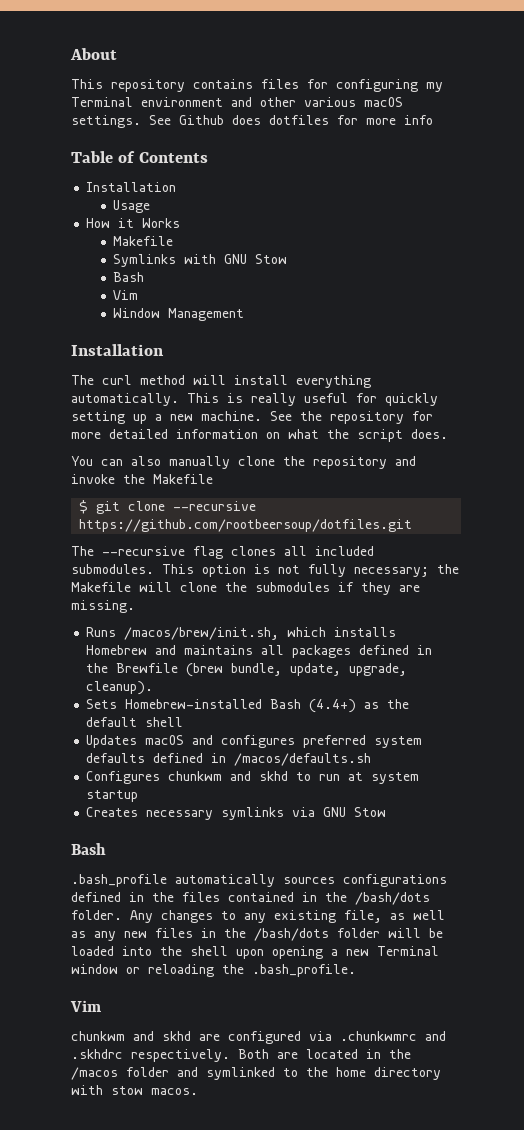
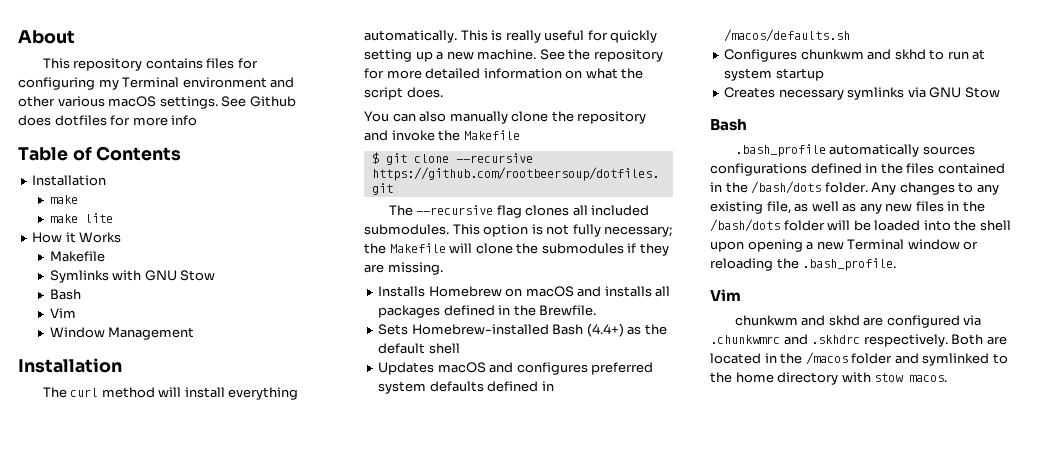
[113,200,151,213] Usage -> [49,195,78,204] [49,213,113,223] make // make lite
[86,627,397,640] [86,645,254,655] Runs /macos/brew/init.sh, which installs Homebrew and maintains -> [378,286,652,297] Installs Homebrew on macOS and installs
[116,663,408,677] [86,681,154,695] Brewfile (brew bundle, update, upgrade, cleanup). -> [539,305,597,316] Brewfile.

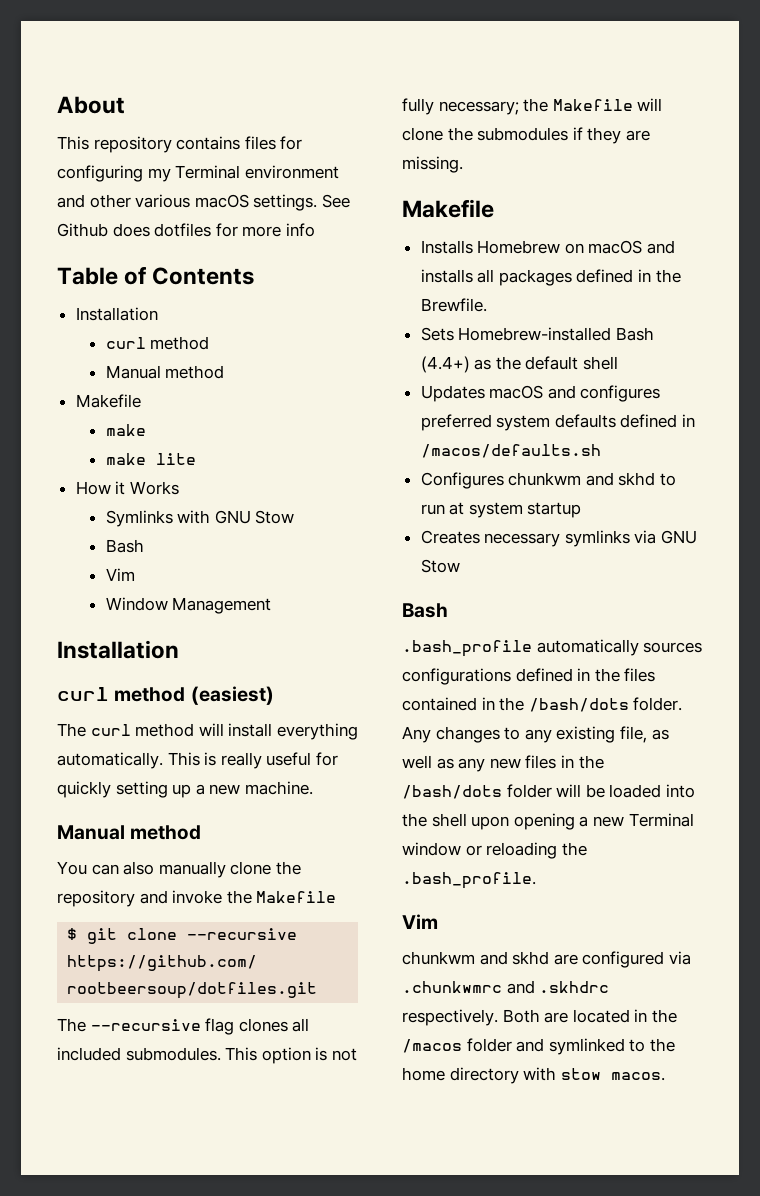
(107, 180) none -> [105,336,210,350] [105,365,225,379] [75,394,141,408] // curl method // Manual method // Makefile
[49,251,105,262] // Makefile -> (179, 488) none
(122, 365) none -> [57,686,274,705] // curl method (easiest)
[539,49,663,62] [364,68,644,79] [364,87,443,100] See the repository for more detailed information on what the script does. -> [57,825,202,840] // Manual method
(443, 268) none -> [402,199,494,218] // Makefile

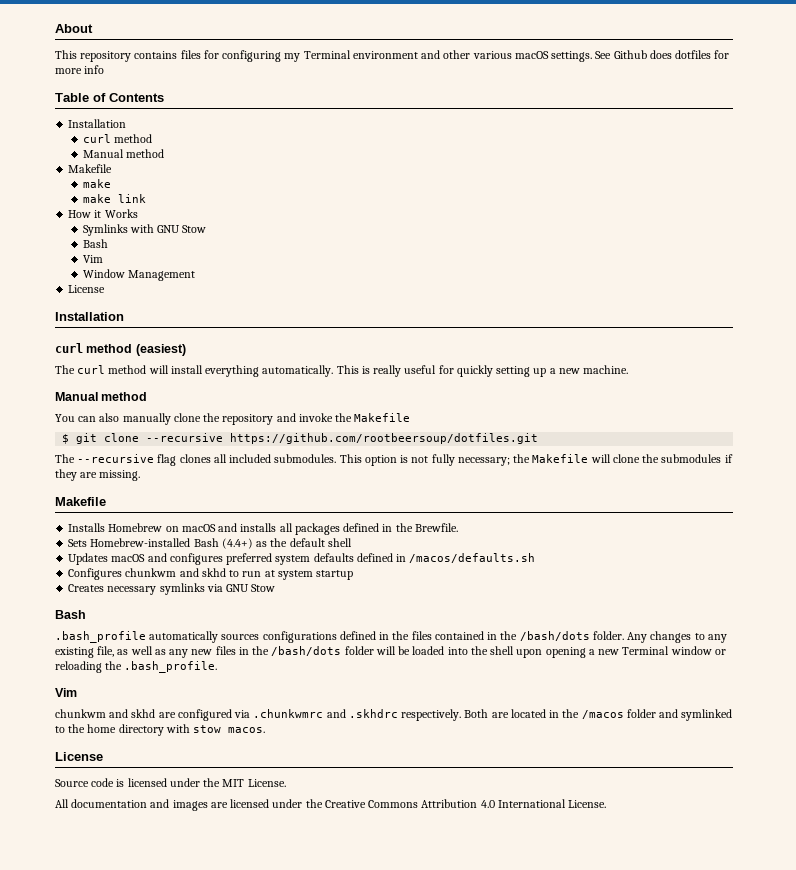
[155,453,196,465] lite -> [117,194,146,203] link
(272, 605) none -> [68,285,106,293] // License
(665, 1076) none -> [55,752,103,761] [55,778,286,787] [55,799,607,811] // License // Source code is licensed under the MIT License. // All documentation and images are licensed under the Creative Commons Attribution 4.0 International License.

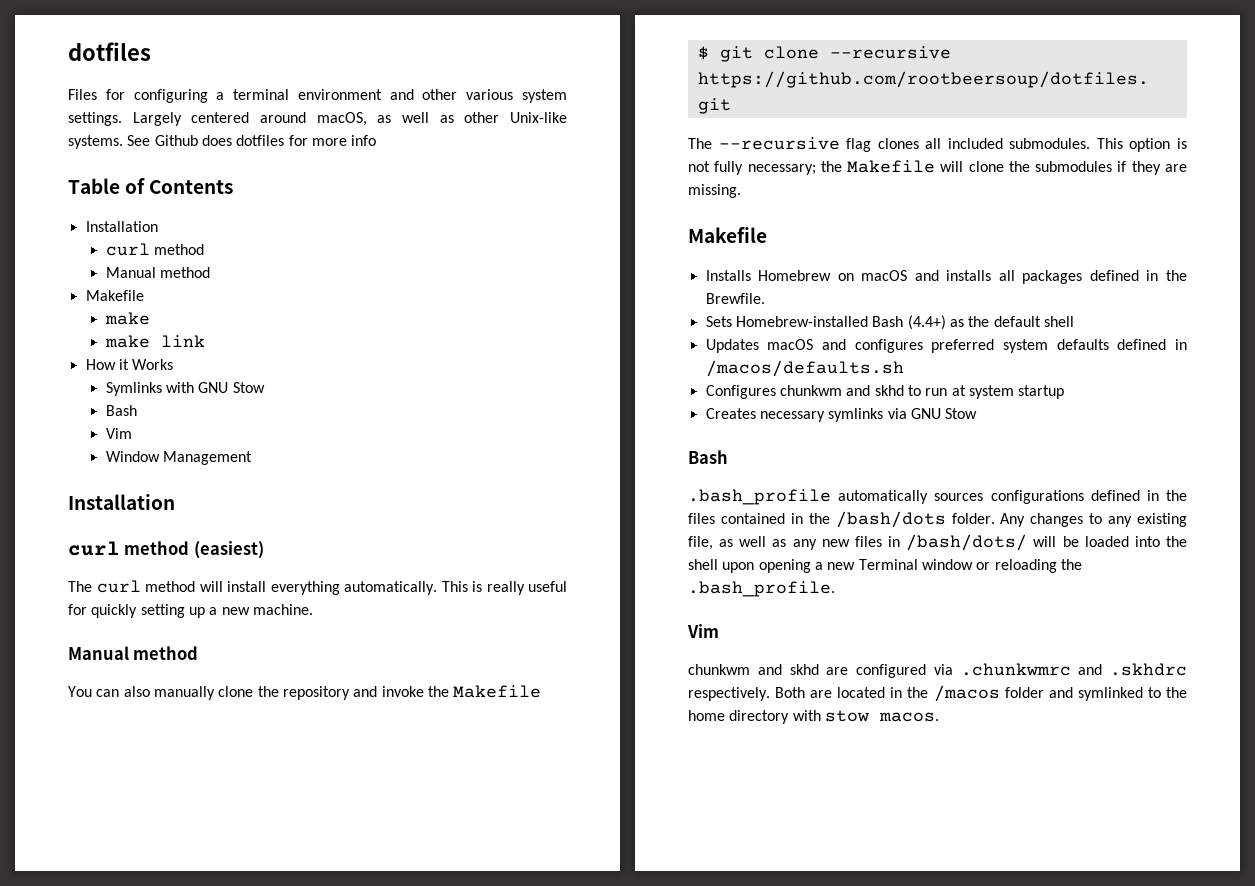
[55,24,93,33] [55,50,593,62] About // This repository contains files for configuring my Terminal environment and other various macOS settings. -> [68,42,151,61] [68,89,567,103] [68,112,567,126] [68,135,123,149] dotfiles // Files for configuring a terminal environment and other various system settings. Largely centered around macOS, as well as other Unix-like systems.
[68,285,106,293] // License -> (253, 458) none
[252,646,374,656] the /bash/dots folder -> [906,534,1028,551] /bash/dots/
[55,752,103,761] [55,778,286,787] [55,799,607,811] // License // Source code is licensed under the MIT License. // All documentation and images are licensed under the Creative Commons Attribution 4.0 International License. -> (939, 717) none

